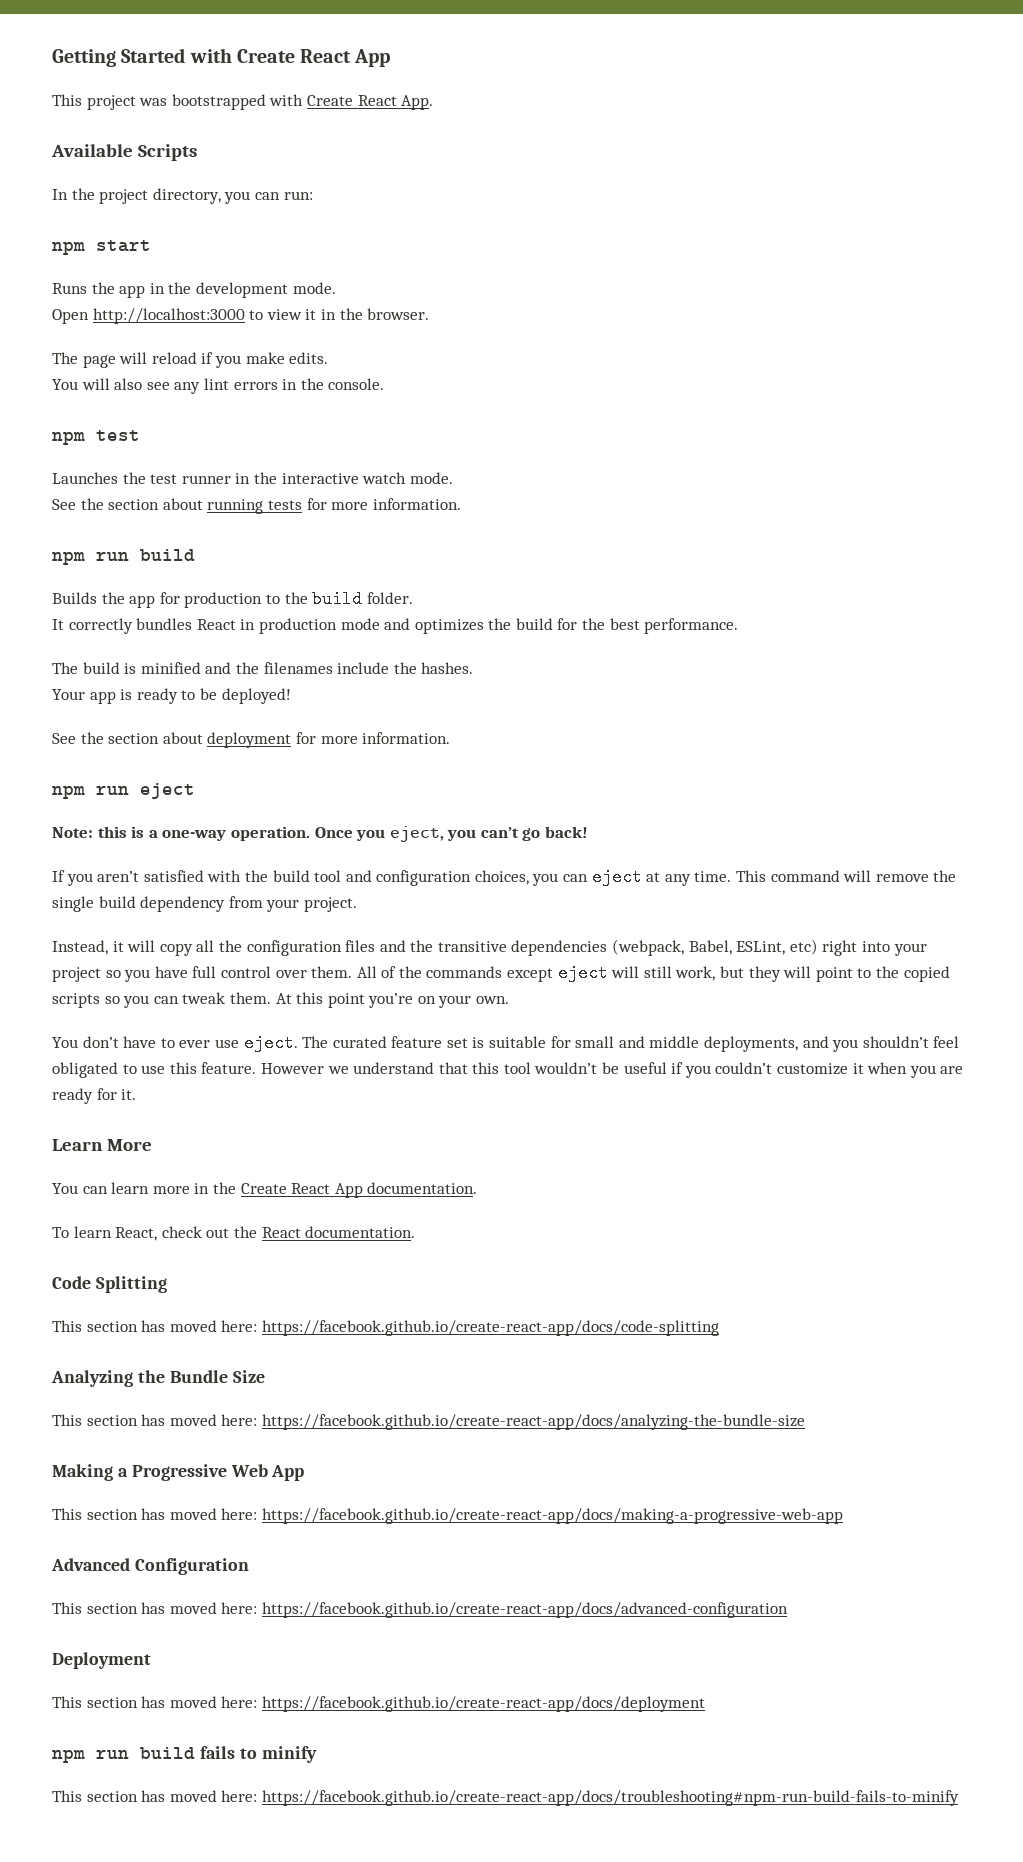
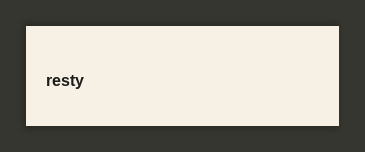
[52,48,391,67] [52,94,434,110] [51,144,197,161] [52,188,313,204] [52,240,151,255] [52,282,336,298] [52,308,430,324] [52,352,329,368] [52,378,385,394] [52,430,140,445] [52,472,453,484] [52,498,461,514] [52,549,195,565] [52,590,413,608] [52,618,739,634] [52,662,474,674] [52,688,291,704] [52,732,451,748] [52,783,195,799] [52,826,589,842] [52,868,957,886] [52,896,357,912] [52,939,927,956] [52,964,950,982] [52,992,510,1008] [52,1034,960,1052] [52,1062,964,1078] [52,1088,137,1104] [52,1139,152,1151] [52,1182,478,1198] [52,1226,416,1241] [52,1276,167,1293] [52,1320,719,1336] [51,1370,265,1387] [52,1414,805,1430] [52,1464,305,1481] [52,1508,843,1524] [51,1558,249,1575] [52,1602,788,1618] [52,1652,151,1669] [52,1696,705,1712] [52,1746,317,1763] [52,1790,959,1806] Getting Started with Create React App // This project was bootstrapped with Create React App. // Available Scripts // In the project directory, you can run: // npm start // Runs the app in the development mode. // Open http://localhost:3000 to view it in the browser. // The page will reload if you make edits. // You will also see any lint errors in the console. // npm test // Launches the test runner in the interactive watch mode. // See the section about running tests for more information. // npm run build // Builds the app for production to the build folder. // It correctly bundles React in production mode and optimizes the build for the best performance. // The build is minified and the filenames include the hashes. // Your app is ready to be deployed! // See the section about deployment for more information. // npm run eject // Note: this is a one-way operation. Once you eject, you can’t go back! // If you aren’t satisfied with the build tool and configuration choices, you can eject at any time. This command will remove the single build dependency from your project. // Instead, it will copy all the configuration files and the transitive dependencies (webpack, Babel, ESLint, etc) right into your project so you have full control over them. All of the commands except eject will still work, but they will point to the copied scripts so you can tweak them. At this point you’re on your own. // You don’t have to ever use eject. The curated feature set is suitable for small and middle deployments, and you shouldn’t feel obligated to use this feature. However we understand that this tool wouldn’t be useful if you couldn’t customize it when you are ready for it. // Learn More // You can learn more in the Create React App documentation. // To learn React, check out the React documentation. // Code Splitting // This section has moved here: https://facebook.github.io/create-react-app/docs/code-splitting // Analyzing the Bundle Size // This section has moved here: https://facebook.github.io/create-react-app/docs/analyzing-the-bundle-size // Making a Progressive Web App // This section has moved here: https://facebook.github.io/create-react-app/docs/making-a-progressive-web-app // Advanced Configuration // This section has moved here: https://facebook.github.io/create-react-app/docs/advanced-configuration // Deployment // This section has moved here: https://facebook.github.io/create-react-app/docs/deployment // npm run build fails to minify // This section has moved here: https://facebook.github.io/create-react-app/docs/troubleshooting#npm-run-build-fails-to-minify -> [46,75,84,89] resty

